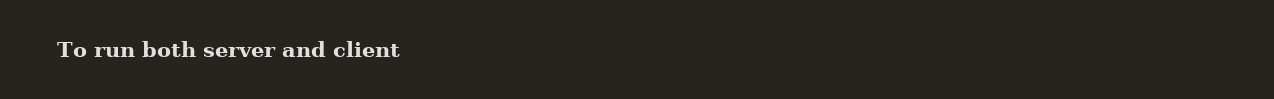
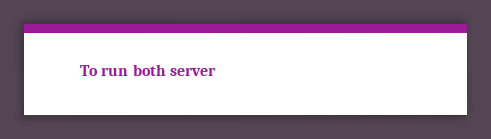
[281,41,400,57] and client -> (217, 72) none

